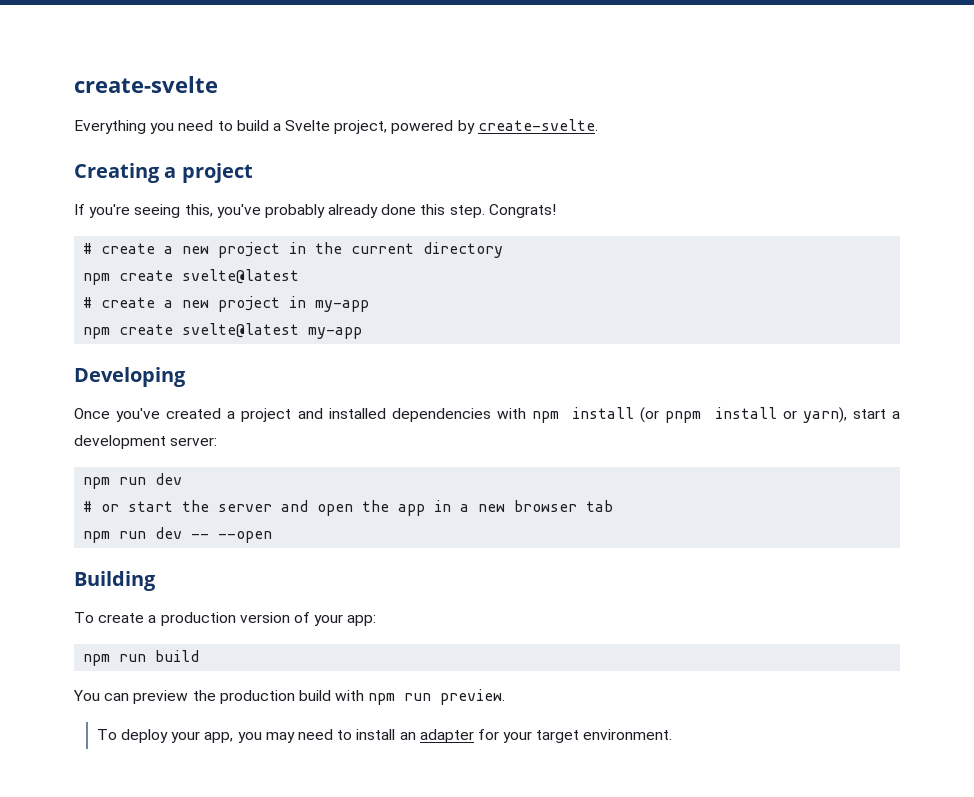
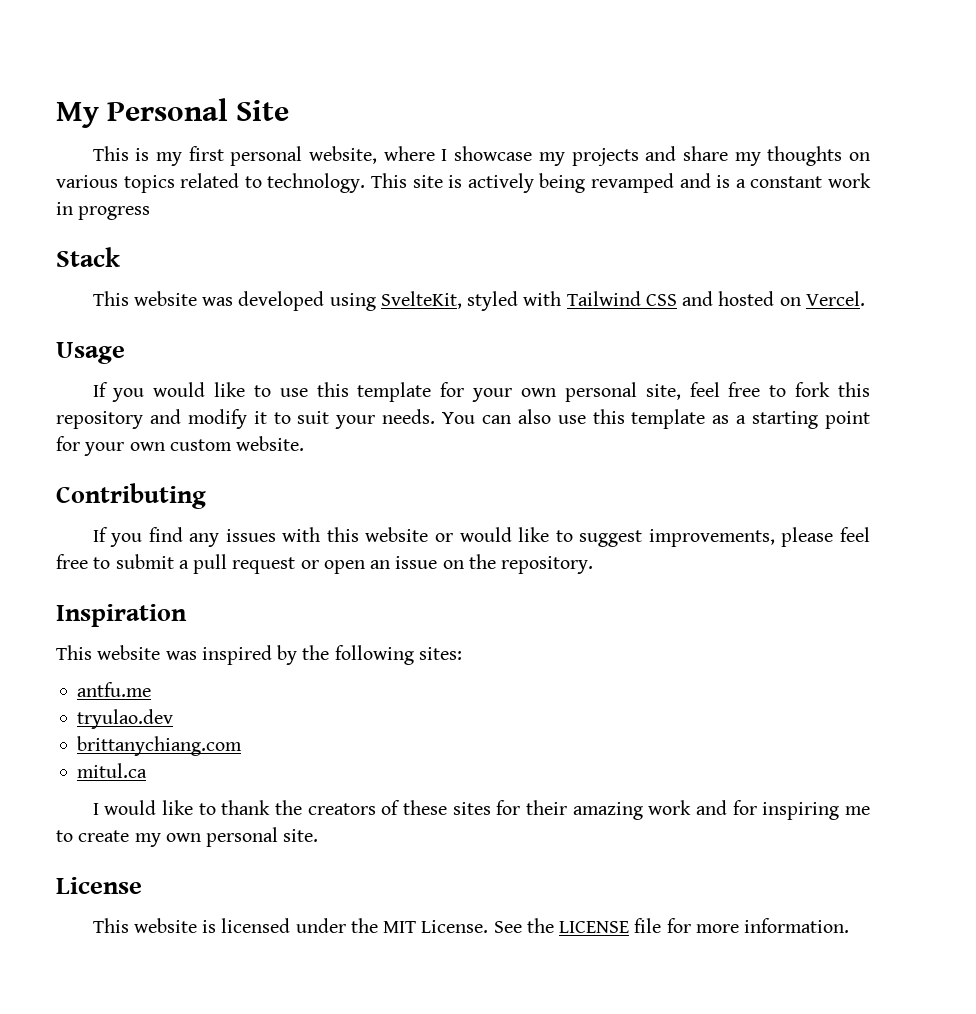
[74,76,218,93] [74,119,598,134] [74,163,253,183] [74,204,556,218] [83,242,504,258] [83,269,300,285] [83,296,370,312] [83,323,363,339] [74,367,186,387] [74,407,901,423] [74,435,218,449] [83,473,183,489] [83,500,614,516] [83,527,273,543] [74,571,156,591] [74,612,377,626] [83,650,200,666] [73,689,506,705] [96,729,673,743] create-svelte // Everything you need to build a Svelte project, powered by create-svelte. // Creating a project // If you're seeing this, you've probably already done this step. Congrats! // # create a new project in the current directory // npm create svelte@latest // # create a new project in my-app // npm create svelte@latest my-app // Developing // Once you've created a project and installed dependencies with npm install (or pnpm install or yarn), start a development server: // npm run dev // # or start the server and open the app in a new browser tab // npm run dev -- --open // Building // To create a production version of your app: // npm run build // You can preview the production build with npm run preview. // To deploy your app, you may need to install an adapter for your target environment. -> [56,98,290,128] [92,146,870,166] [56,173,872,193] [56,202,151,220] [56,247,120,267] [92,291,865,311] [56,342,125,364] [92,382,871,402] [56,409,870,429] [56,436,305,456] [56,483,206,509] [92,527,870,547] [56,554,594,574] [56,604,187,627] [56,645,462,665] [77,682,152,697] [77,709,174,729] [77,736,243,756] [77,763,148,778] [92,800,870,820] [56,827,319,847] [56,877,142,894] [92,918,850,933] My Personal Site // This is my first personal website, where I showcase my projects and share my thoughts on various topics related to technology. This site is actively being revamped and is a constant work in progress // Stack // This website was developed using SvelteKit, styled with Tailwind CSS and hosted on Vercel. // Usage // If you would like to use this template for your own personal site, feel free to fork this repository and modify it to suit your needs. You can also use this template as a starting point for your own custom website. // Contributing // If you find any issues with this website or would like to suggest improvements, please feel free to submit a pull request or open an issue on the repository. // Inspiration // This website was inspired by the following sites: // antfu.me // tryulao.dev // brittanychiang.com // mitul.ca // I would like to thank the creators of these sites for their amazing work and for inspiring me to create my own personal site. // License // This website is licensed under the MIT License. See the LICENSE file for more information.

